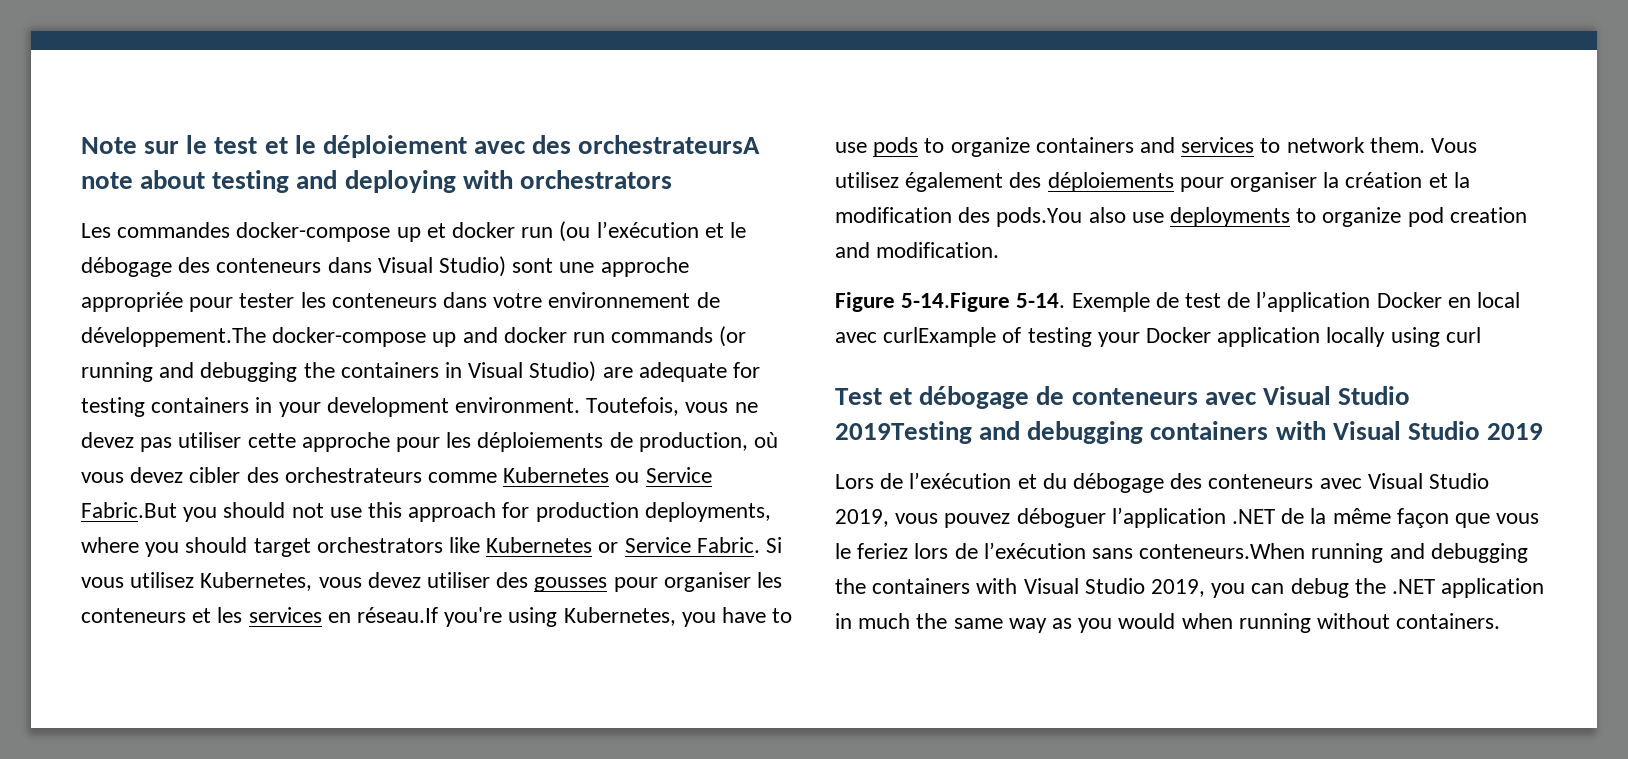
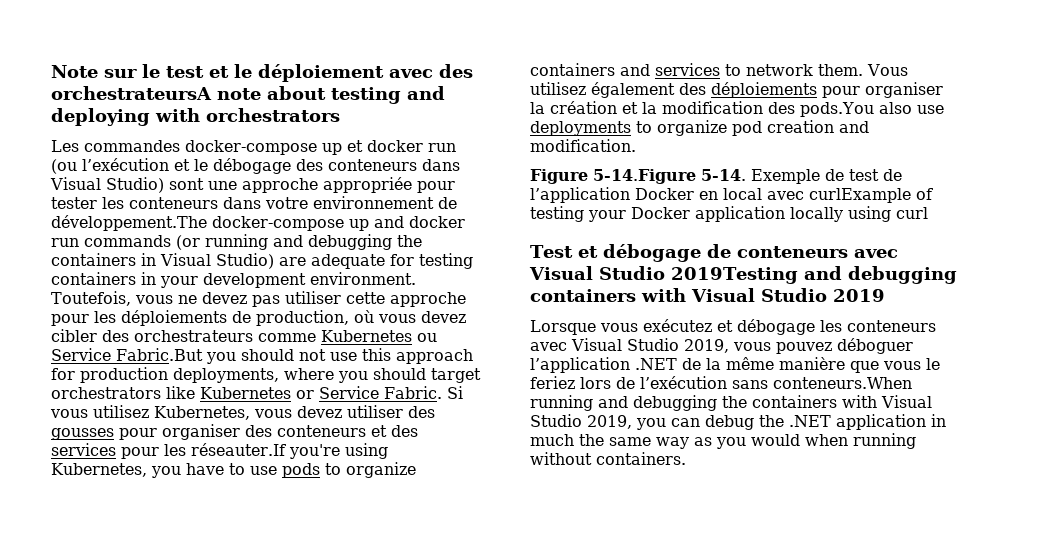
[757,572,783,588] les -> [245,425,272,437] des
[217,607,439,623] les services en réseau.If -> [391,425,418,437] [51,443,286,459] des services pour les réseauter.If
[835,472,1203,493] Lors de l’exécution et du débogage des -> [530,319,842,335] Lorsque vous exécutez et débogage les
[1396,508,1449,528] façon -> [779,357,845,370] manière

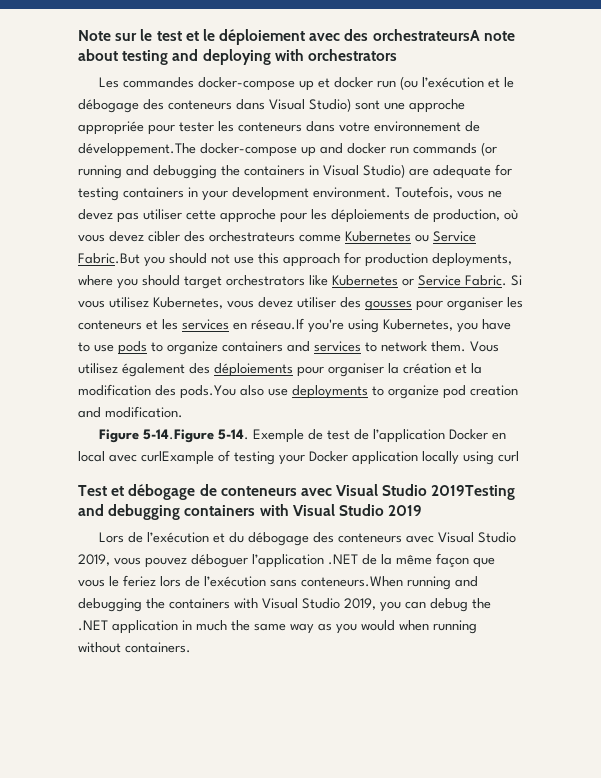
[245,425,272,437] des -> [507,297,523,308] les
[391,425,418,437] [51,443,286,459] des services pour les réseauter.If -> [162,318,304,330] les services en réseau.If
[530,319,842,335] Lorsque vous exécutez et débogage les -> [98,532,334,546] Lors de l’exécution et du débogage des
[779,357,845,370] manière -> [436,553,469,568] façon

